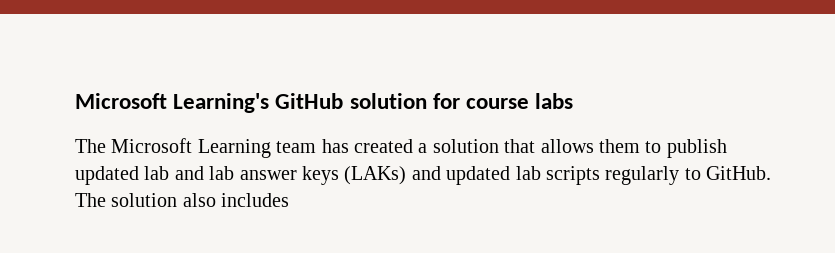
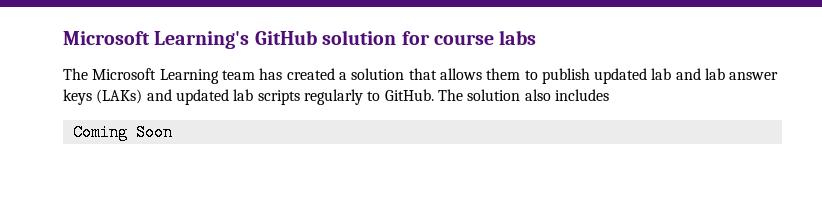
(290, 200) none -> [72,124,173,141] // Coming Soon

